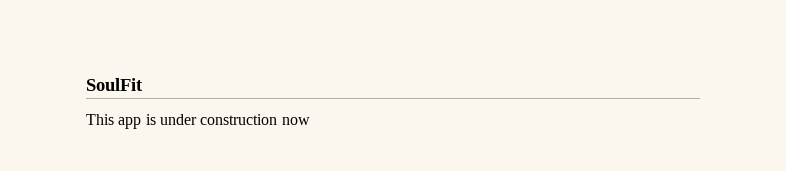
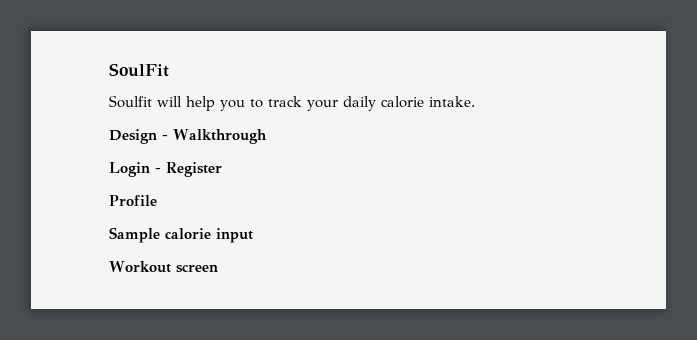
[86,114,310,129] This app is under construction now -> [109,95,475,111] [109,129,267,144] [109,162,222,177] [109,195,157,206] [109,227,253,243] [109,261,218,273] Soulfit will help you to track your daily calorie intake. // Design - Walkthrough // Login - Register // Profile // Sample calorie input // Workout screen

